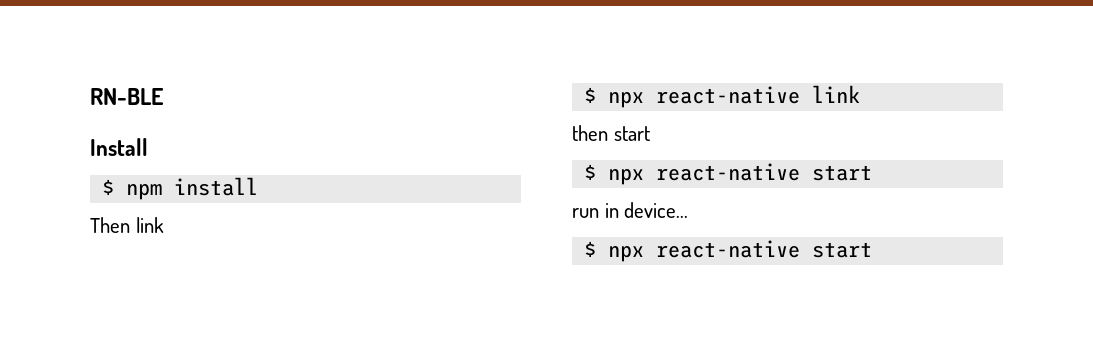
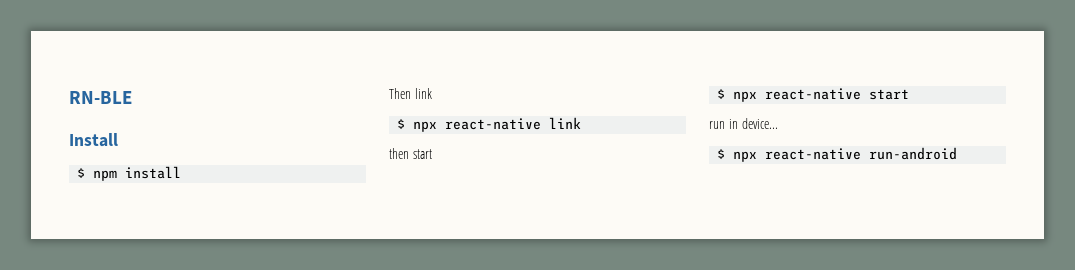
[812,242,873,258] start -> [869,147,958,160] run-android

